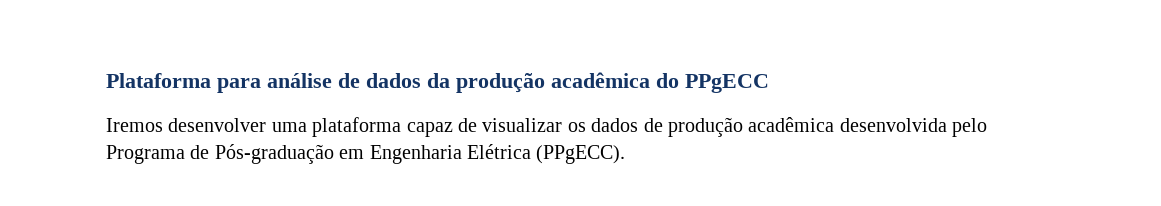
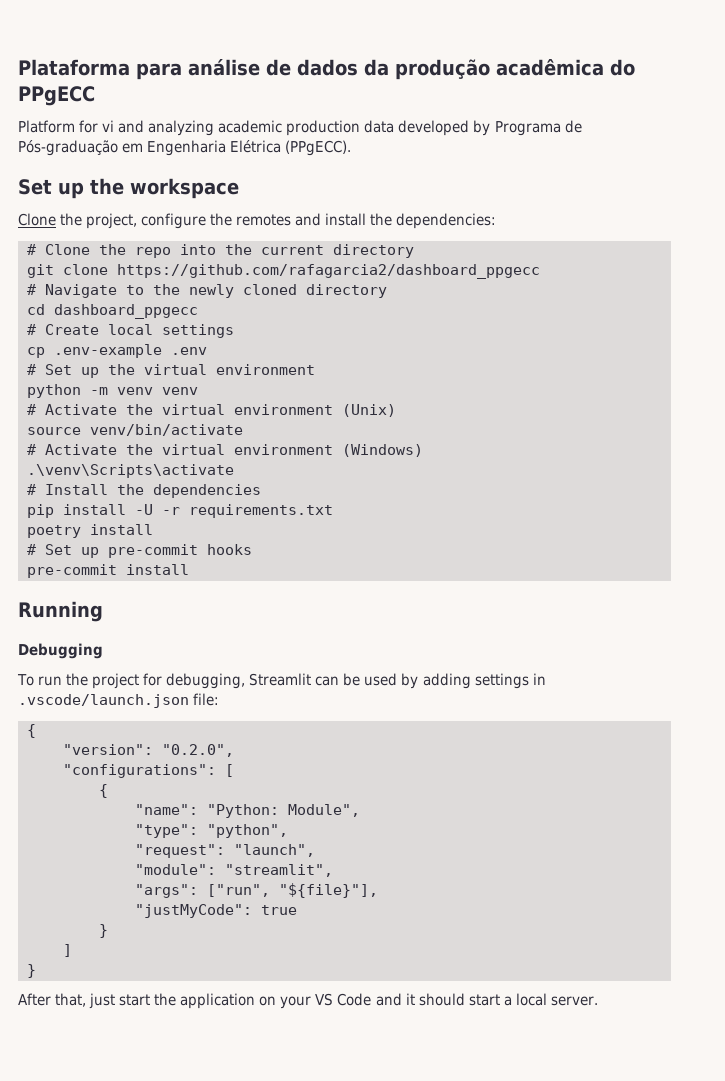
[106,117,988,137] Iremos desenvolver uma plataforma capaz de visualizar os dados de produção acadêmica desenvolvida pelo -> [18,120,491,136] Platform for vi and analyzing academic production data developed by
(626, 154) none -> [18,178,239,199] [18,213,497,229] [27,244,414,258] [27,264,540,279] [27,284,387,298] [27,304,198,319] [27,324,234,338] [27,344,207,358] [27,364,315,378] [27,384,198,398] [27,404,396,417] [27,424,243,436] [27,444,423,457] [27,464,234,478] [27,484,261,498] [27,504,333,518] [27,524,153,538] [27,544,252,558] [27,564,189,578] [18,601,103,622] [18,643,103,659] [17,673,546,689] [18,693,220,708] [27,724,36,738] [63,744,234,757] [63,764,234,778] [99,784,108,798] [135,804,360,818] [135,824,288,838] [135,844,315,858] [135,864,333,877] [135,883,378,898] [135,904,297,918] [99,924,108,938] [63,944,72,957] [27,964,36,978] [18,993,598,1009] // Set up the workspace // Clone the project, configure the remotes and install the dependencies: // # Clone the repo into the current directory // git clone https://github.com/rafagarcia2/dashboard_ppgecc // # Navigate to the newly cloned directory // cd dashboard_ppgecc // # Create local settings // cp .env-example .env // # Set up the virtual environment // python -m venv venv // # Activate the virtual environment (Unix) // source venv/bin/activate // # Activate the virtual environment (Windows) // .\venv\Scripts\activate // # Install the dependencies // pip install -U -r requirements.txt // poetry install // # Set up pre-commit hooks // pre-commit install // Running // Debugging // To run the project for debugging, Streamlit can be used by adding settings in .vscode/launch.json file: // { // "version": "0.2.0", // "configurations": [ // { // "name": "Python: Module", // "type": "python", // "request": "launch", // "module": "streamlit", // "args": ["run", "${file}"], // "justMyCode": true // } // ] // } // After that, just start the application on your VS Code and it should start a local server.

